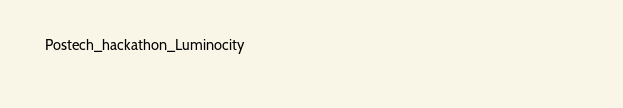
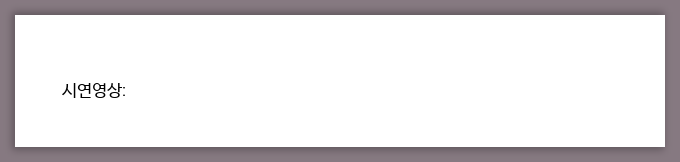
[45,39,245,54] Postech_hackathon_Luminocity -> [62,83,126,98] 시연영상:

